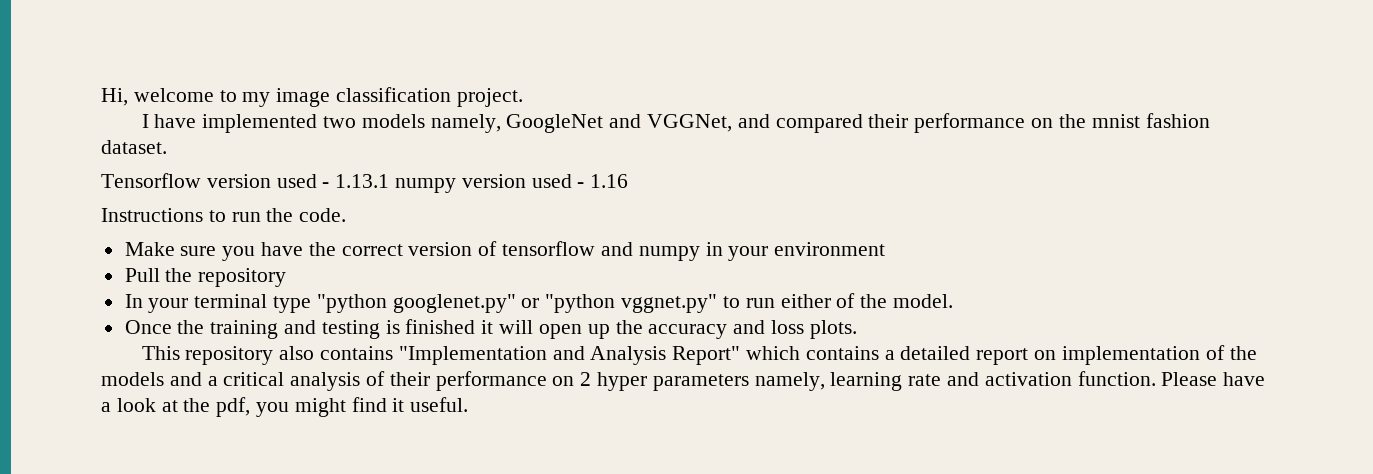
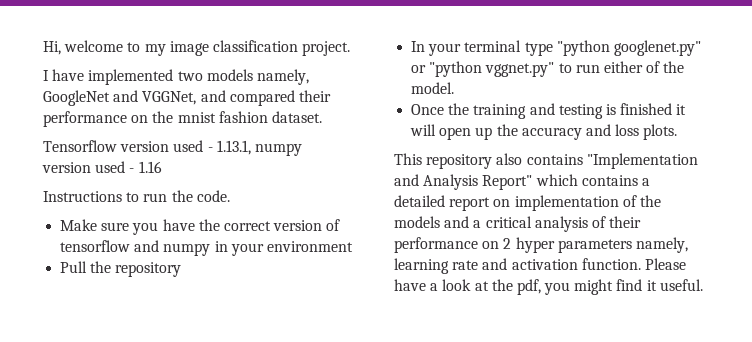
[335,174,390,188] 1.13.1 -> [216,140,251,155] 1.13.1,

